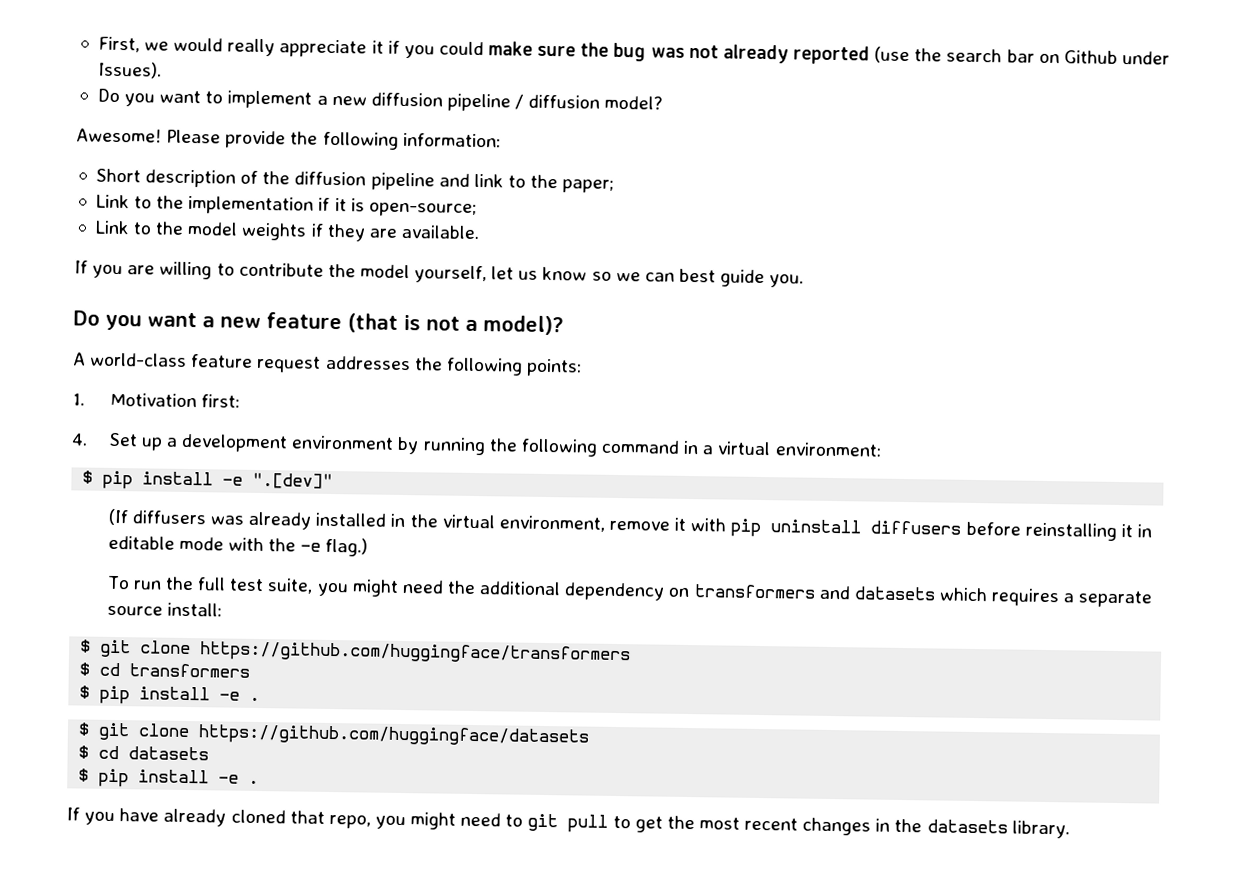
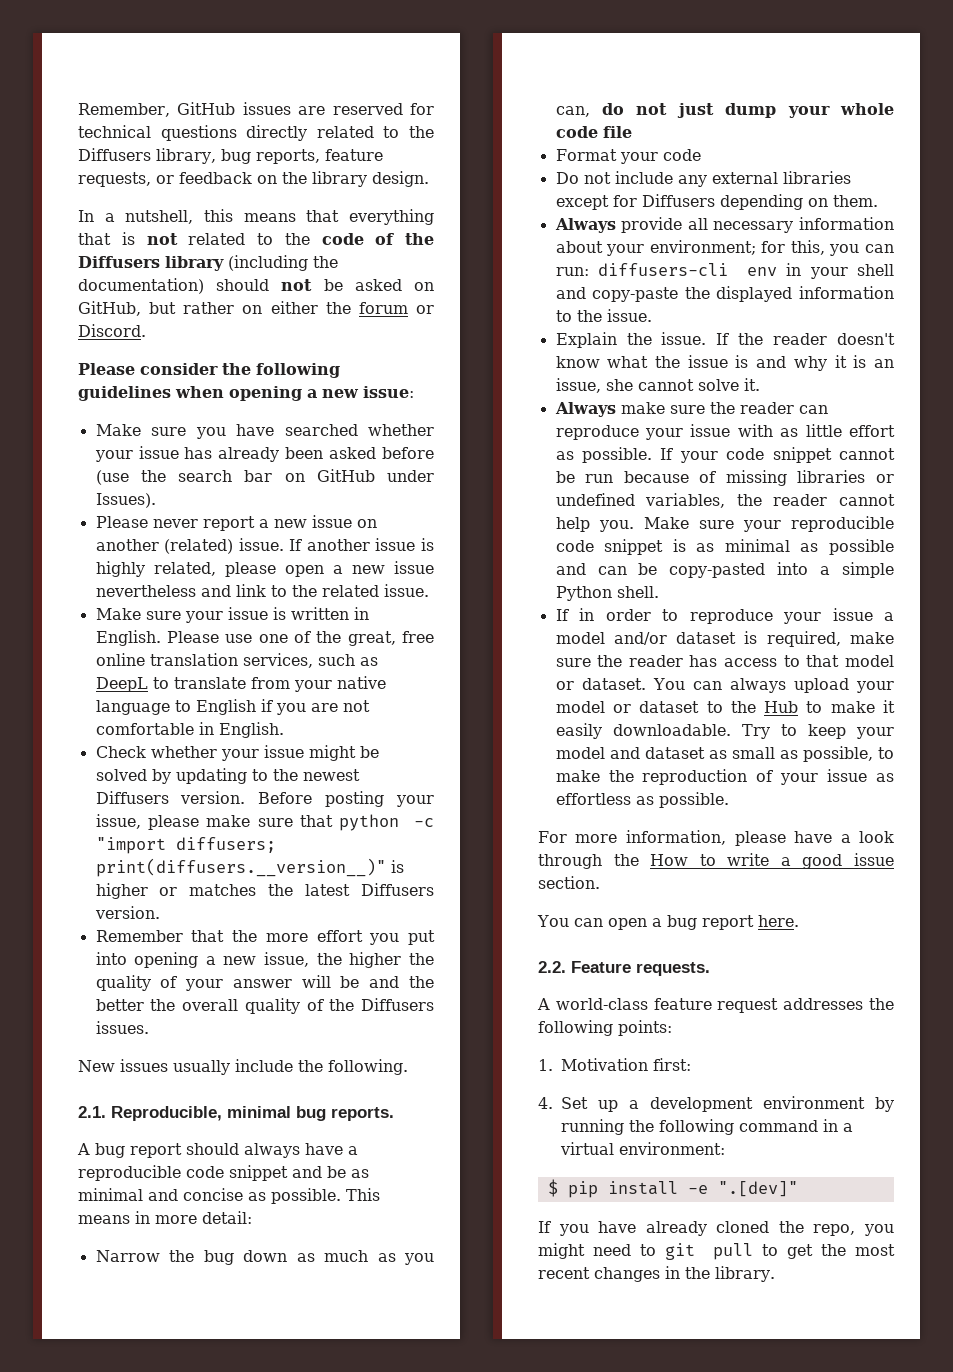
[97,36,870,65] First, we would really appreciate it if you could make sure the bug was not already reported -> [78,102,434,117] [78,125,434,141] [78,148,383,164] [78,171,429,187] [78,209,434,225] [78,232,434,245] [78,255,338,271] [78,278,434,294] [78,301,434,316] [78,324,146,337] [78,363,340,378] [78,386,414,401] [95,424,434,439] [94,446,434,462] Remember, GitHub issues are reserved for technical questions directly related to the Diffusers library, bug reports, feature requests, or feedback on the library design. // In a nutshell, this means that everything that is not related to the code of the Diffusers library (including the documentation) should not be asked on GitHub, but rather on either the forum or Discord. // Please consider the following guidelines when opening a new issue: // Make sure you have searched whether your issue has already been asked before
[1063,50,1118,64] Github -> [316,469,375,482] GitHub
[96,88,664,112] [76,128,501,150] [95,168,615,193] [95,194,477,217] [94,220,480,242] [74,260,805,288] [73,310,564,336] Do you want to implement a new diffusion pipeline / diffusion model? // Awesome! Please provide the following information: // Short description of the diffusion pipeline and link to the paper; // Link to the implementation if it is open-source; // Link to the model weights if they are available. // If you are willing to contribute the model yourself, let us know so we can best guide you. // Do you want a new feature (that is not a model)? -> [95,515,377,531] [95,538,434,554] [95,561,434,577] [95,584,429,597] [95,607,369,623] [95,630,434,646] [95,653,378,668] [95,676,386,692] [95,699,370,715] [95,722,284,738] [95,745,379,761] [95,768,360,784] [95,791,434,807] [95,814,434,831] [95,837,276,854] [95,858,404,877] [95,883,434,899] [94,906,160,919] [95,930,435,945] [95,952,434,968] [95,975,434,991] [95,998,434,1014] [95,1021,149,1034] [78,1059,408,1075] [78,1106,394,1121] [77,1143,358,1158] [78,1165,369,1181] [78,1188,380,1204] [78,1211,252,1224] [95,1250,434,1265] [555,103,894,118] [555,126,632,138] [555,149,701,164] [555,171,851,187] [555,194,878,210] [554,217,894,233] [555,240,894,256] [555,263,894,279] [555,286,894,302] [555,309,652,322] [555,332,895,348] [555,355,894,371] [555,378,760,393] [554,402,828,417] [555,424,895,440] [555,447,895,463] [555,470,894,486] [555,493,895,508] [555,516,894,532] [555,539,894,555] [555,562,894,578] [555,586,659,601] [555,608,894,624] [555,631,894,647] [555,655,894,667] [555,678,894,693] [555,700,895,713] [555,723,894,739] [555,746,894,762] [555,769,894,785] [555,792,729,808] [538,830,894,846] [538,853,894,869] [538,876,600,889] [537,915,799,930] [538,961,710,976] Please never report a new issue on another (related) issue. If another issue is highly related, please open a new issue nevertheless and link to the related issue. // Make sure your issue is written in English. Please use one of the great, free online translation services, such as DeepL to translate from your native language to English if you are not comfortable in English. // Check whether your issue might be solved by updating to the newest Diffusers version. Before posting your issue, please make sure that python -c "import diffusers; print(diffusers.__version__)" is higher or matches the latest Diffusers version. // Remember that the more effort you put into opening a new issue, the higher the quality of your answer will be and the better the overall quality of the Diffusers issues. // New issues usually include the following. // 2.1. Reproducible, minimal bug reports. // A bug report should always have a reproducible code snippet and be as minimal and concise as possible. This means in more detail: // Narrow the bug down as much as you can, do not just dump your whole code file // Format your code // Do not include any external libraries except for Diffusers depending on them. // Always provide all necessary information about your environment; for this, you can run: diffusers-cli env in your shell and copy-paste the displayed information to the issue. // Explain the issue. If the reader doesn't know what the issue is and why it is an issue, she cannot solve it. // Always make sure the reader can reproduce your issue with as little effort as possible. If your code snippet cannot be run because of missing libraries or undefined variables, the reader cannot help you. Make sure your reproducible code snippet is as minimal as possible and can be copy-pasted into a simple Python shell. // If in order to reproduce your issue a model and/or dataset is required, make sure the reader has access to that model or dataset. You can always upload your model or dataset to the Hub to make it easily downloadable. Try to keep your model and dataset as small as possible, to make the reproduction of your issue as effortless as possible. // For more information, please have a look through the How to write a good issue section. // You can open a bug report here. // 2.2. Feature requests.
[107,508,1152,541] [107,535,369,557] [106,575,1153,608] [106,602,222,617] [80,639,632,666] [79,662,251,678] [79,685,261,705] [78,722,591,748] [78,745,210,761] [78,768,260,788] // (If diffusers was already installed in the virtual environment, remove it with pip uninstall diffusers before reinstalling it in editable mode with the -e flag.) // To run the full test suite, you might need the additional dependency on transformers and datasets which requires a separate source install: // $ git clone https://github.com/huggingface/transformers // $ cd transformers // $ pip install -e . // $ git clone https://github.com/huggingface/datasets // $ cd datasets // $ pip install -e . -> (798, 1189) none
[289,810,325,824] that -> [778,1221,804,1233] the
[926,819,1008,834] datasets -> (710, 1273) none

